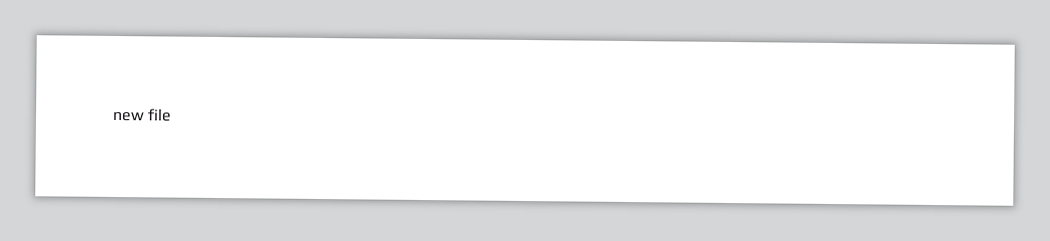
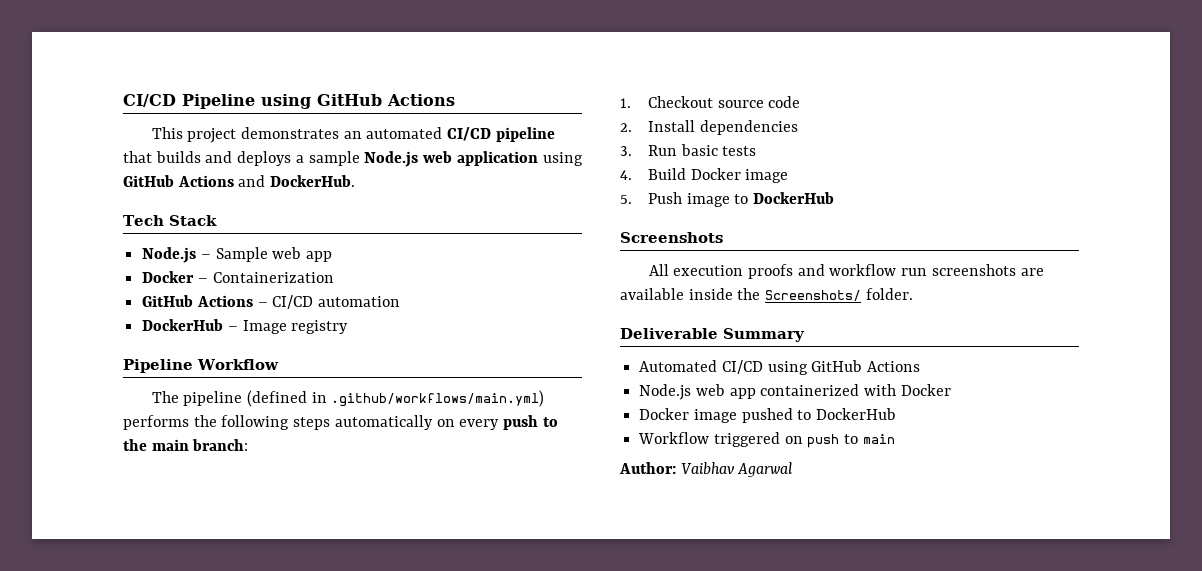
[112,108,173,122] new file -> [123,94,455,109] [151,127,555,143] [123,151,583,167] [123,175,356,187] [123,215,217,226] [142,247,333,263] [142,271,334,283] [142,295,401,309] [142,319,349,334] [123,359,279,373] [151,390,545,407] [123,415,558,430] [123,439,249,451] [620,96,801,108] [620,120,798,135] [620,144,757,156] [620,168,789,183] [620,192,835,207] [620,232,723,243] [648,264,1044,279] [620,288,913,301] [620,328,805,342] [639,360,921,375] [639,384,951,400] [639,408,897,423] [638,432,895,448] [619,462,793,477] CI/CD Pipeline using GitHub Actions // This project demonstrates an automated CI/CD pipeline that builds and deploys a sample Node.js web application using GitHub Actions and DockerHub. // Tech Stack // Node.js – Sample web app // Docker – Containerization // GitHub Actions – CI/CD automation // DockerHub – Image registry // Pipeline Workflow // The pipeline (defined in .github/workflows/main.yml) performs the following steps automatically on every push to the main branch: // 1. Checkout source code // 2. Install dependencies // 3. Run basic tests // 4. Build Docker image // 5. Push image to DockerHub // Screenshots // All execution proofs and workflow run screenshots are available inside the Screenshots/ folder. // Deliverable Summary // Automated CI/CD using GitHub Actions // Node.js web app containerized with Docker // Docker image pushed to DockerHub // Workflow triggered on push to main // Author: Vaibhav Agarwal

